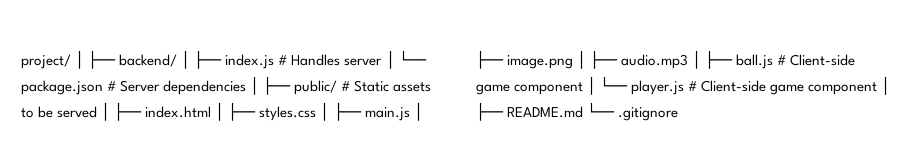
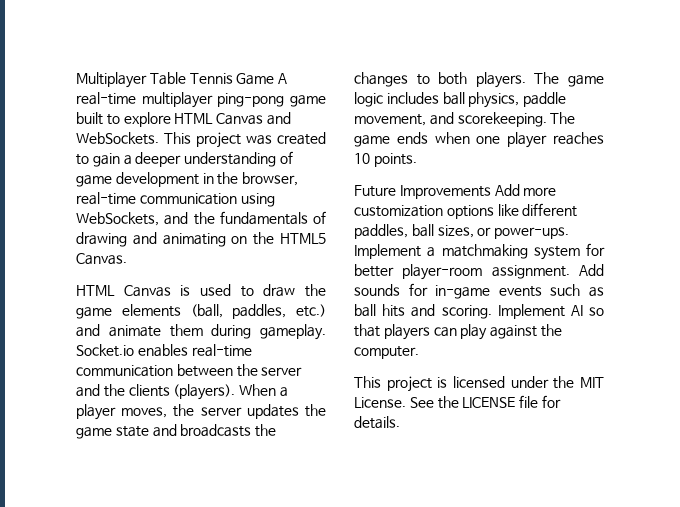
[21,50,427,69] [21,76,432,95] [21,102,423,121] [476,50,856,69] [476,76,891,95] [476,102,679,121] project/ │ ├── backend/ │ ├── index.js # Handles server │ └── package.json # Server dependencies │ ├── public/ # Static assets to be served │ ├── index.html │ ├── styles.css │ ├── main.js │ ├── image.png │ ├── audio.mp3 │ ├── ball.js # Client-side game component │ └── player.js # Client-side game component │ ├── README.md └── .gitignore -> [76,72,288,88] [76,92,326,108] [76,112,291,127] [76,132,326,148] [76,151,293,167] [76,172,299,187] [76,192,275,207] [76,211,326,226] [76,232,326,247] [76,253,127,265] [76,284,326,297] [76,304,326,319] [76,324,326,340] [76,344,252,357] [76,364,303,377] [76,384,288,400] [76,404,326,420] [76,424,277,439] [354,72,604,88] [354,92,567,108] [354,112,576,127] [354,132,604,148] [354,153,417,167] [354,184,557,199] [354,203,578,219] [354,224,570,239] [354,243,605,260] [354,264,604,280] [354,283,604,299] [354,304,604,319] [354,324,562,340] [354,346,419,359] [354,376,604,392] [354,395,561,409] [354,416,400,429] Multiplayer Table Tennis Game A real-time multiplayer ping-pong game built to explore HTML Canvas and WebSockets. This project was created to gain a deeper understanding of game development in the browser, real-time communication using WebSockets, and the fundamentals of drawing and animating on the HTML5 Canvas. // HTML Canvas is used to draw the game elements (ball, paddles, etc.) and animate them during gameplay. Socket.io enables real-time communication between the server and the clients (players). When a player moves, the server updates the game state and broadcasts the changes to both players. The game logic includes ball physics, paddle movement, and scorekeeping. The game ends when one player reaches 10 points. // Future Improvements Add more customization options like different paddles, ball sizes, or power-ups. Implement a matchmaking system for better player-room assignment. Add sounds for in-game events such as ball hits and scoring. Implement AI so that players can play against the computer. // This project is licensed under the MIT License. See the LICENSE file for details.

